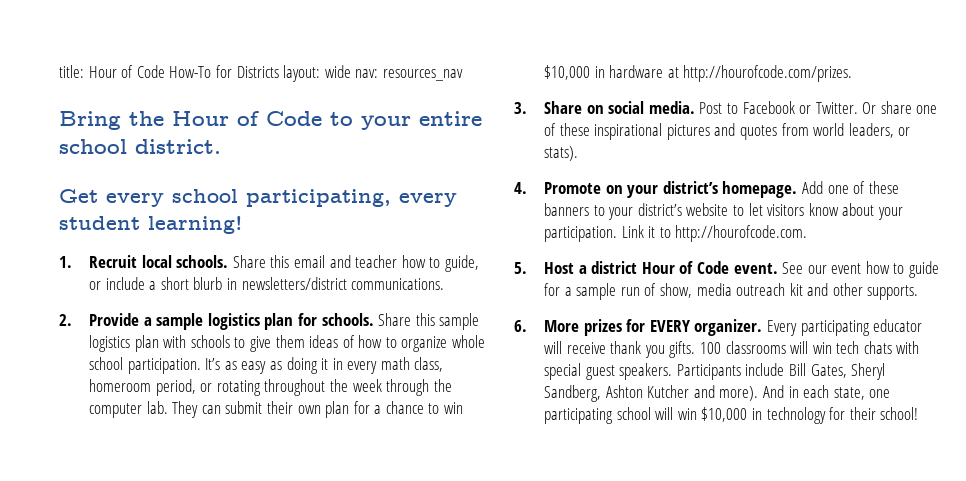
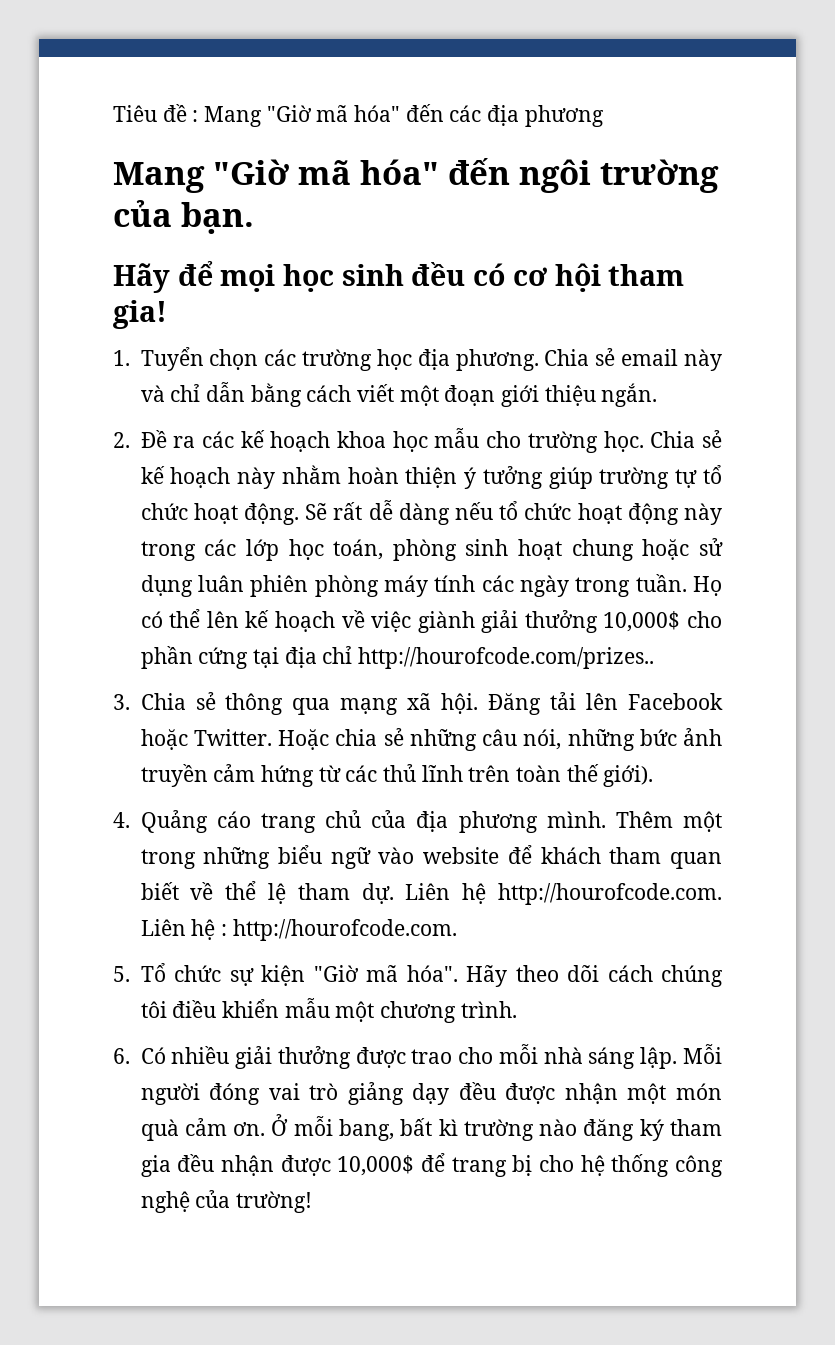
[59,65,463,82] [59,111,482,130] [59,139,221,154] [59,189,457,207] [59,216,243,234] [59,255,479,272] [88,277,445,290] [59,313,480,330] [88,335,486,352] [88,357,444,374] [88,379,452,396] [88,401,464,418] [543,65,853,82] [514,101,938,114] [543,123,911,140] [543,146,578,161] [514,181,899,198] [543,203,903,220] [543,225,808,242] [514,261,940,278] [543,283,919,300] [514,319,923,336] [543,341,920,358] [543,363,886,380] [543,385,891,402] [543,407,919,424] title: Hour of Code How-To for Districts layout: wide nav: resources_nav // Bring the Hour of Code to your entire school district. // Get every school participating, every student learning! // 1. Recruit local schools. Share this email and teacher how to guide, or include a short blurb in newsletters/district communications. // 2. Provide a sample logistics plan for schools. Share this sample logistics plan with schools to give them ideas of how to organize whole school participation. It’s as easy as doing it in every math class, homeroom period, or rotating throughout the week through the computer lab. They can submit their own plan for a chance to win $10,000 in hardware at http://hourofcode.com/prizes. // 3. Share on social media. Post to Facebook or Twitter. Or share one of these inspirational pictures and quotes from world leaders, or stats). // 4. Promote on your district’s homepage. Add one of these banners to your district’s website to let visitors know about your participation. Link it to http://hourofcode.com. // 5. Host a district Hour of Code event. See our event how to guide for a sample run of show, media outreach kit and other supports. // 6. More prizes for EVERY organizer. Every participating educator will receive thank you gifts. 100 classrooms will win tech chats with special guest speakers. Participants include Bill Gates, Sheryl Sandberg, Ashton Kutcher and more). And in each state, one participating school will win $10,000 in technology for their school! -> [113,104,604,127] [113,158,719,193] [113,200,254,234] [113,261,685,293] [113,300,167,329] [113,347,722,371] [140,382,658,407] [113,428,723,453] [140,465,723,489] [140,500,723,525] [140,538,723,561] [140,574,722,597] [140,609,722,633] [140,646,654,669] [113,692,723,715] [140,728,722,751] [140,764,654,787] [113,810,722,833] [140,845,722,869] [140,881,722,905] [140,919,457,941] [113,963,723,987] [140,998,517,1023] [113,1044,723,1069] [140,1082,722,1105] [140,1114,722,1141] [140,1153,723,1177] [140,1190,312,1213] Tiêu đề : Mang "Giờ mã hóa" đến các địa phương // Mang "Giờ mã hóa" đến ngôi trường của bạn. // Hãy để mọi học sinh đều có cơ hội tham gia! // 1. Tuyển chọn các trường học địa phương. Chia sẻ email này và chỉ dẫn bằng cách viết một đoạn giới thiệu ngắn. // 2. Đề ra các kế hoạch khoa học mẫu cho trường học. Chia sẻ kế hoạch này nhằm hoàn thiện ý tưởng giúp trường tự tổ chức hoạt động. Sẽ rất dễ dàng nếu tổ chức hoạt động này trong các lớp học toán, phòng sinh hoạt chung hoặc sử dụng luân phiên phòng máy tính các ngày trong tuần. Họ có thể lên kế hoạch về việc giành giải thưởng 10,000$ cho phần cứng tại địa chỉ http://hourofcode.com/prizes.. // 3. Chia sẻ thông qua mạng xã hội. Đăng tải lên Facebook hoặc Twitter. Hoặc chia sẻ những câu nói, những bức ảnh truyền cảm hứng từ các thủ lĩnh trên toàn thế giới). // 4. Quảng cáo trang chủ của địa phương mình. Thêm một trong những biểu ngữ vào website để khách tham quan biết về thể lệ tham dự. Liên hệ http://hourofcode.com. Liên hệ : http://hourofcode.com. // 5. Tổ chức sự kiện "Giờ mã hóa". Hãy theo dõi cách chúng tôi điều khiển mẫu một chương trình. // 6. Có nhiều giải thưởng được trao cho mỗi nhà sáng lập. Mỗi người đóng vai trò giảng dạy đều được nhận một món quà cảm ơn. Ở mỗi bang, bất kì trường nào đăng ký tham gia đều nhận được 10,000$ để trang bị cho hệ thống công nghệ của trường!

